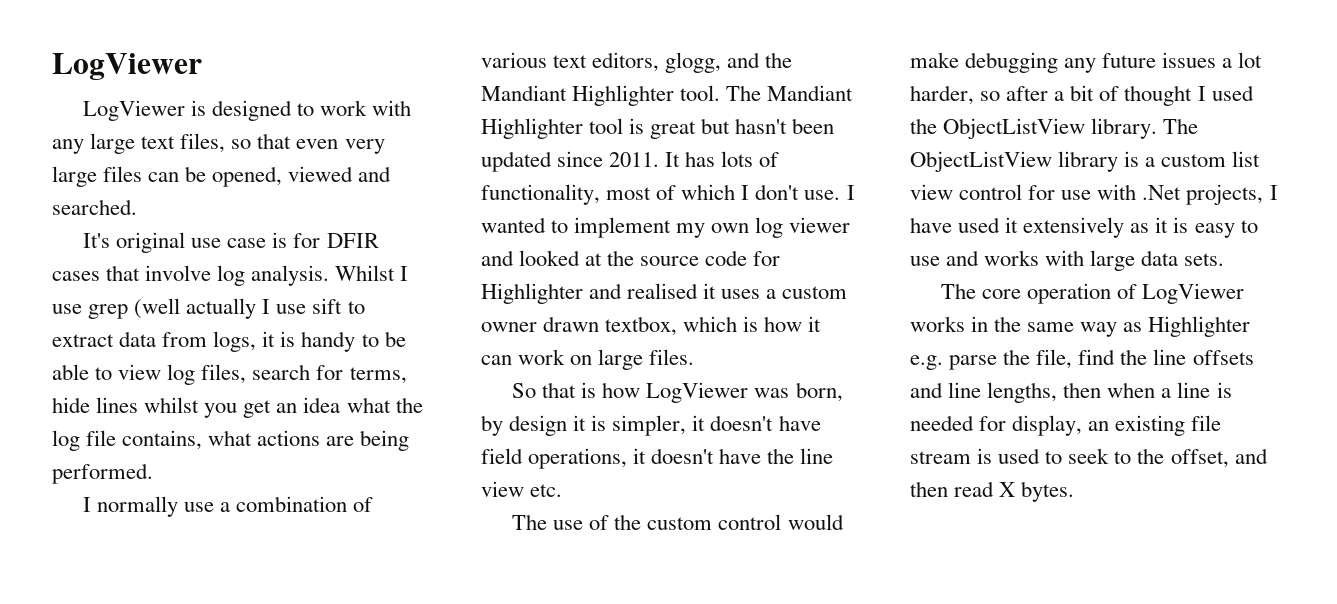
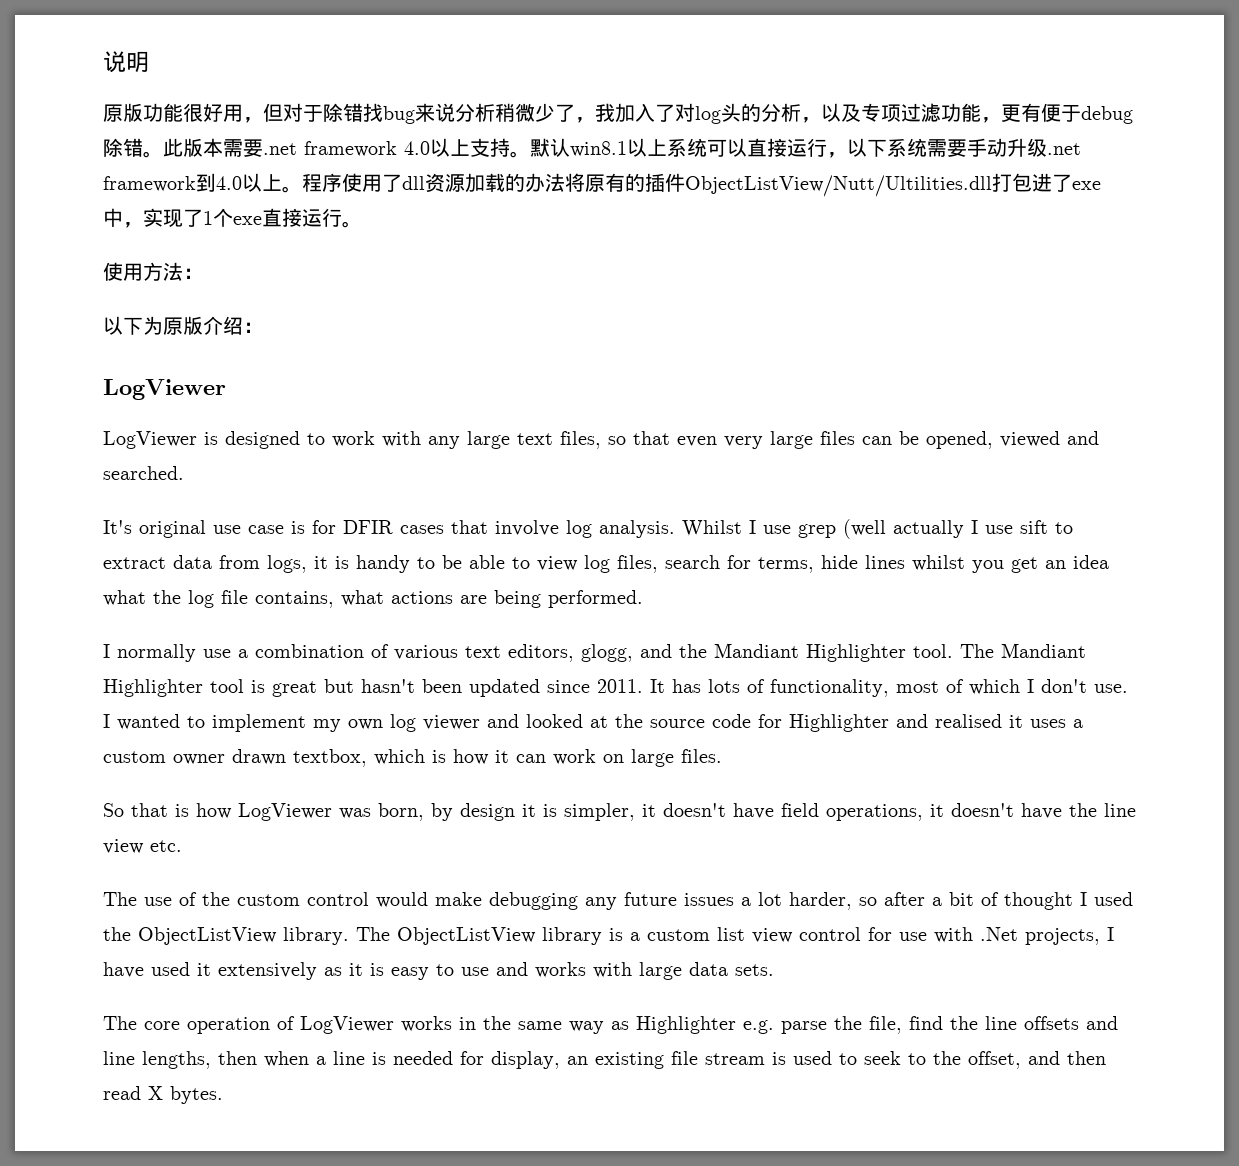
(52, 67) none -> [103,51,149,73] [103,103,1133,124] [103,138,1081,158] [103,173,1101,197] [103,208,362,228] [103,262,203,281] [103,316,263,335] 说明 // 原版功能很好用，但对于除错找bug来说分析稍微少了，我加入了对log头的分析，以及专项过滤功能，更有便于debug除错。此版本需要.net framework 4.0以上支持。默认win8.1以上系统可以直接运行，以下系统需要手动升级.net framework到4.0以上。程序使用了dll资源加载的办法将原有的插件ObjectListView/Nutt/Ultilities.dll打包进了exe中，实现了1个exe直接运行。 // 使用方法： // 以下为原版介绍： //

